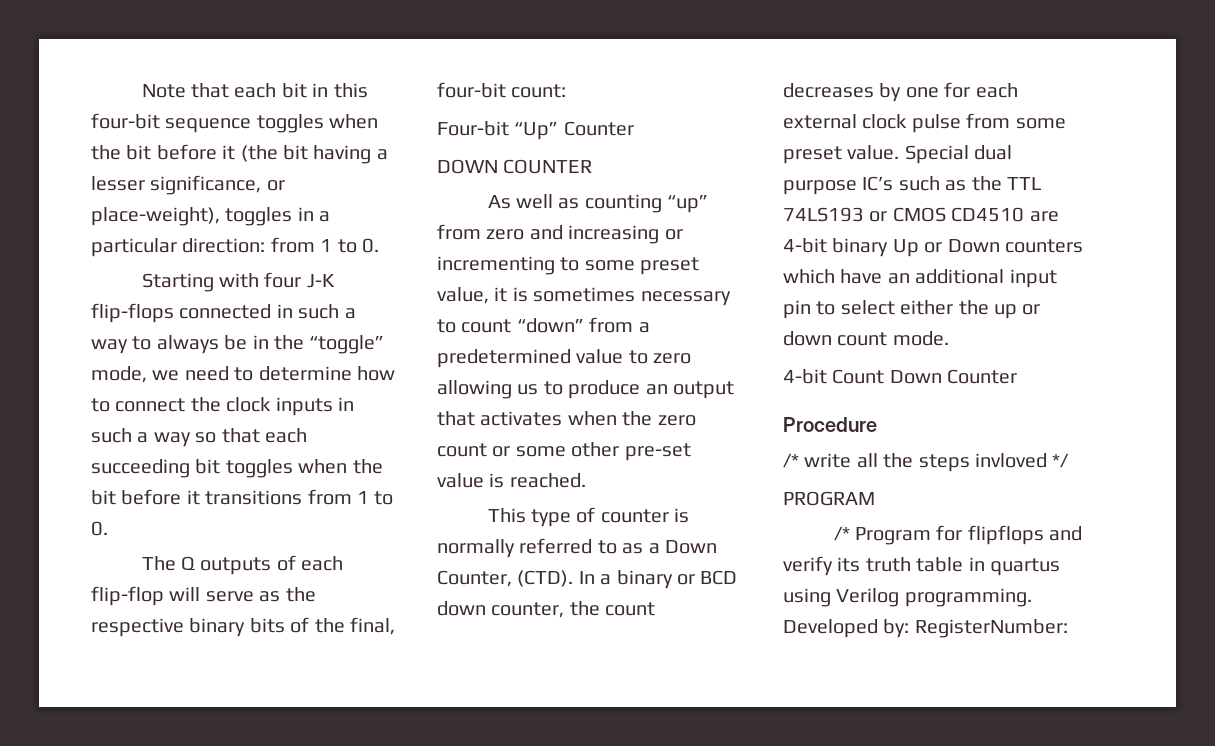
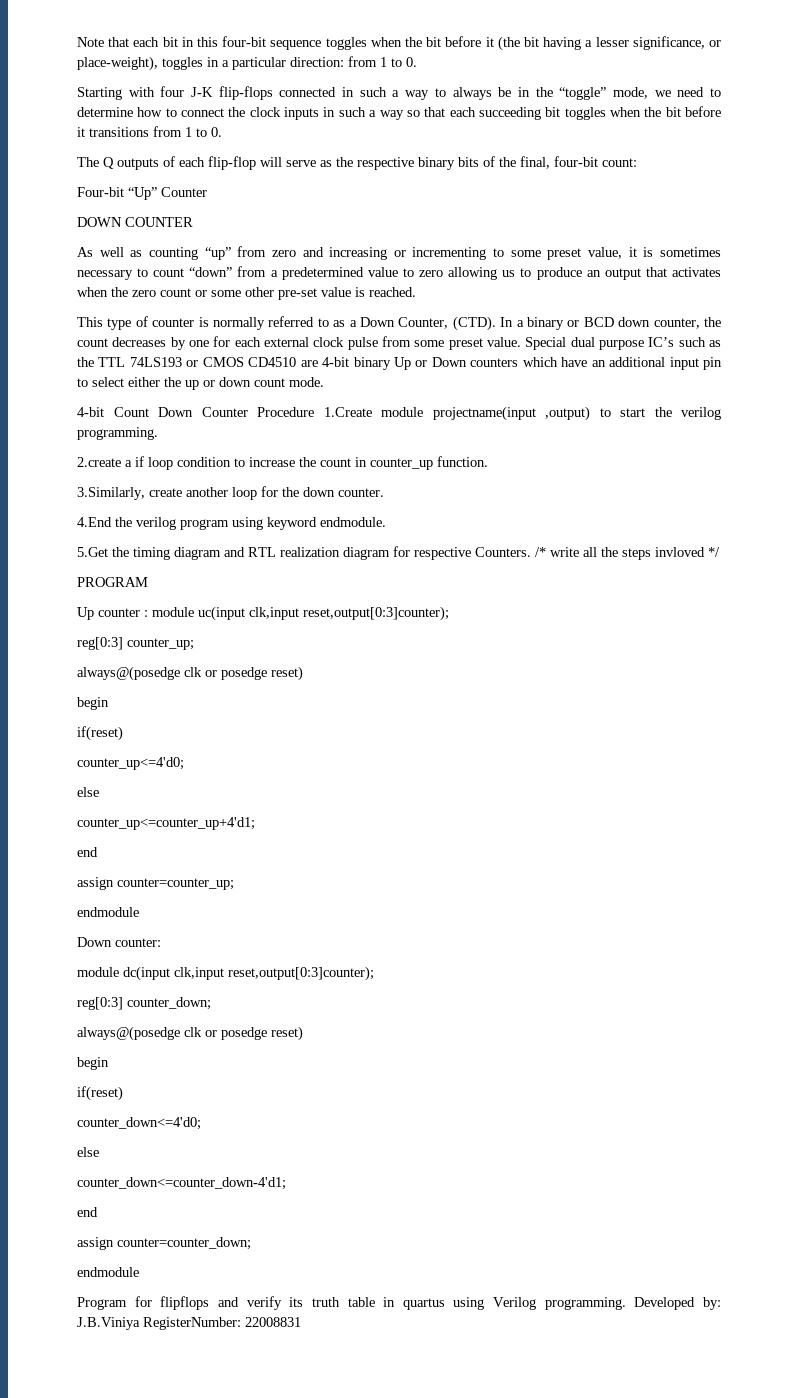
[783,417,877,432] // Procedure // -> [257,406,721,421] [77,427,158,440] [77,456,488,470] [77,486,384,500] [77,517,386,530] [77,546,531,560] Procedure 1.Create module projectname(input ,output) to start the verilog programming. // 2.create a if loop condition to increase the count in counter_up function. // 3.Similarly, create another loop for the down counter. // 4.End the verilog program using keyword endmodule. // 5.Get the timing diagram and RTL realization diagram for respective Counters.
[833,526,850,541] /* -> [77,606,449,621] [77,637,194,650] [77,666,303,681] [77,697,109,710] [77,726,123,741] [77,757,184,770] [77,787,99,797] [77,817,255,830] [77,847,98,857] [77,877,234,890] [77,907,139,917] [77,937,161,947] [77,966,374,981] [77,997,211,1010] [77,1026,303,1041] [77,1057,109,1070] [77,1086,123,1101] [77,1117,201,1130] [77,1147,99,1157] [77,1177,286,1190] [77,1207,98,1217] [77,1237,251,1250] [77,1267,139,1277] Up counter : module uc(input clk,input reset,output[0:3]counter); // reg[0:3] counter_up; // always@(posedge clk or posedge reset) // begin // if(reset) // counter_up<=4'd0; // else // counter_up<=counter_up+4'd1; // end // assign counter=counter_up; // endmodule // Down counter: // module dc(input clk,input reset,output[0:3]counter); // reg[0:3] counter_down; // always@(posedge clk or posedge reset) // begin // if(reset) // counter_down<=4'd0; // else // counter_down<=counter_down-4'd1; // end // assign counter=counter_down; // endmodule //
[914,619,1068,638] RegisterNumber: -> [77,1317,301,1330] J.B.Viniya RegisterNumber: 22008831

